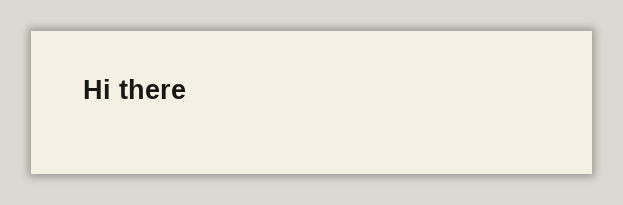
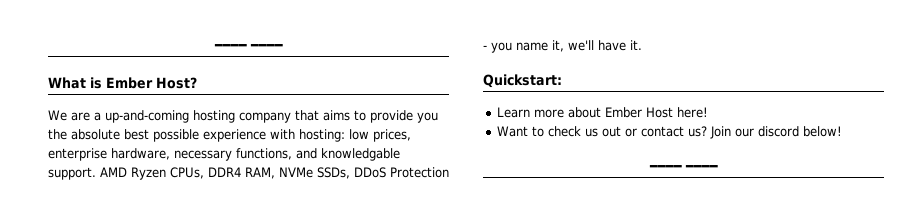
[83,79,186,99] Hi there -> [213,44,283,50] [48,77,197,89] [48,110,438,123] [48,129,411,142] [48,148,400,161] [48,167,449,180] [483,40,642,53] [483,74,562,88] [496,107,708,118] [496,126,842,139] [648,165,718,171] ━━━━ ━━━━ // What is Ember Host? // We are a up-and-coming hosting company that aims to provide you the absolute best possible experience with hosting: low prices, enterprise hardware, necessary functions, and knowledgable support. AMD Ryzen CPUs, DDR4 RAM, NVMe SSDs, DDoS Protection - you name it, we'll have it. // Quickstart: // Learn more about Ember Host here! // Want to check us out or contact us? Join our discord below! // ━━━━ ━━━━

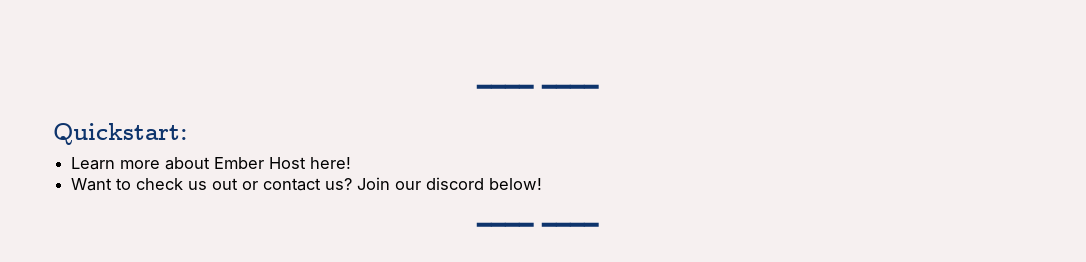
[213,44,283,50] [48,77,197,89] [48,110,438,123] [48,129,411,142] [48,148,400,161] [48,167,449,180] [483,40,642,53] ━━━━ ━━━━ // What is Ember Host? // We are a up-and-coming hosting company that aims to provide you the absolute best possible experience with hosting: low prices, enterprise hardware, necessary functions, and knowledgable support. AMD Ryzen CPUs, DDR4 RAM, NVMe SSDs, DDoS Protection - you name it, we'll have it. -> [476,84,599,95] ━━━━ ━━━━

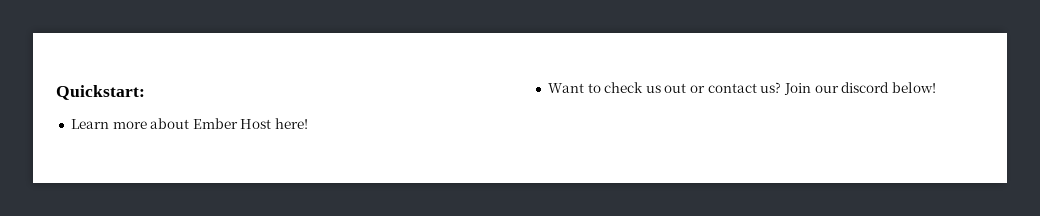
[476,84,599,95] ━━━━ ━━━━ // -> (56, 92) none
[476,222,599,233] // ━━━━ ━━━━ -> (936, 87) none

